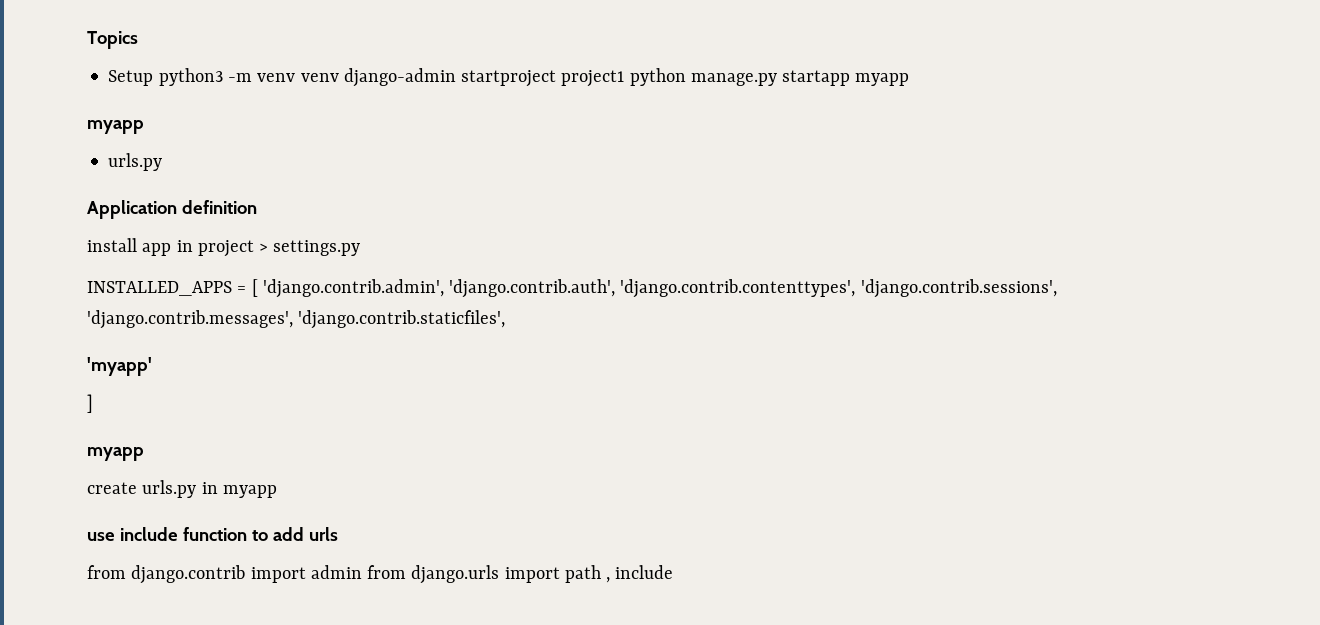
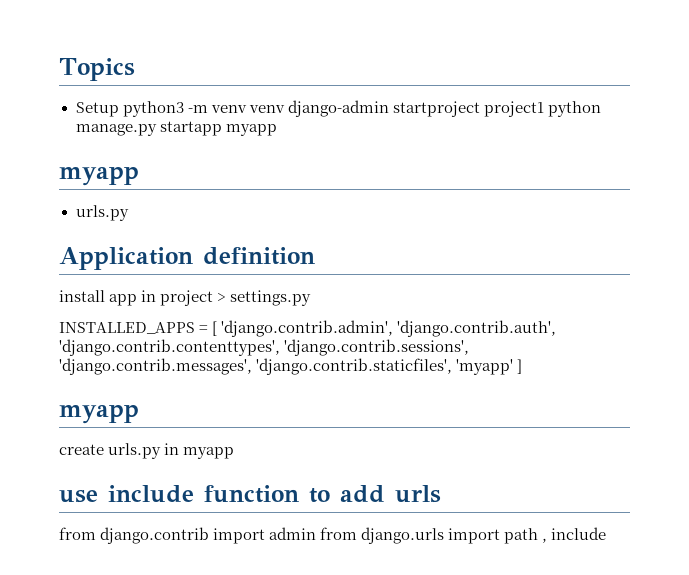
(506, 319) // -> (453, 366) none
(152, 366) // -> (514, 367) none

